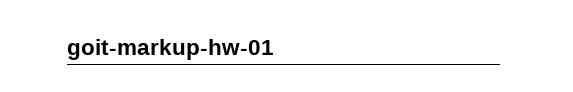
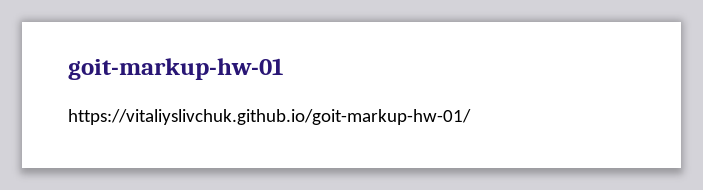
(274, 49) none -> [68,109,471,125] // https://vitaliyslivchuk.github.io/goit-markup-hw-01/

